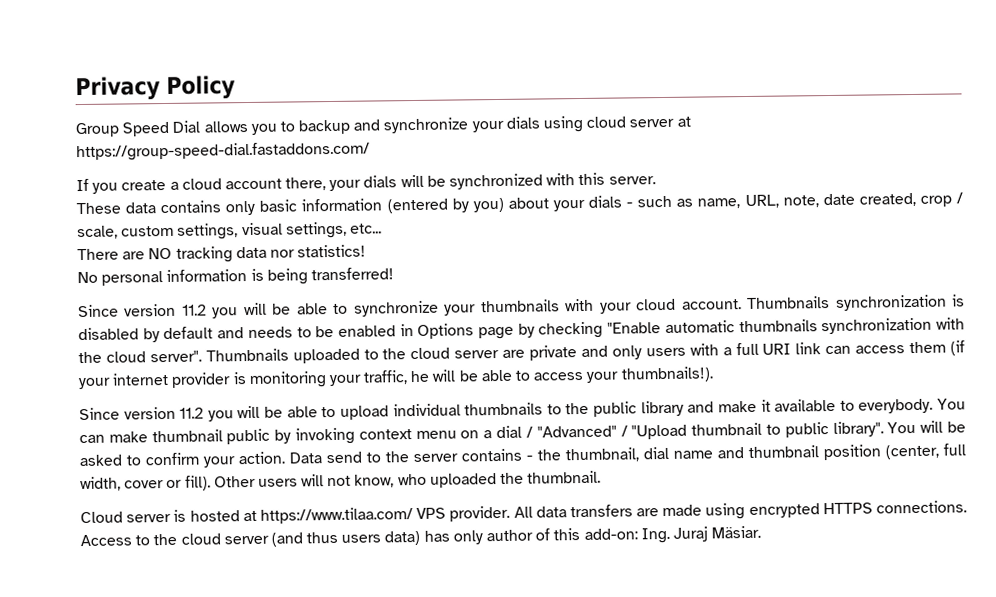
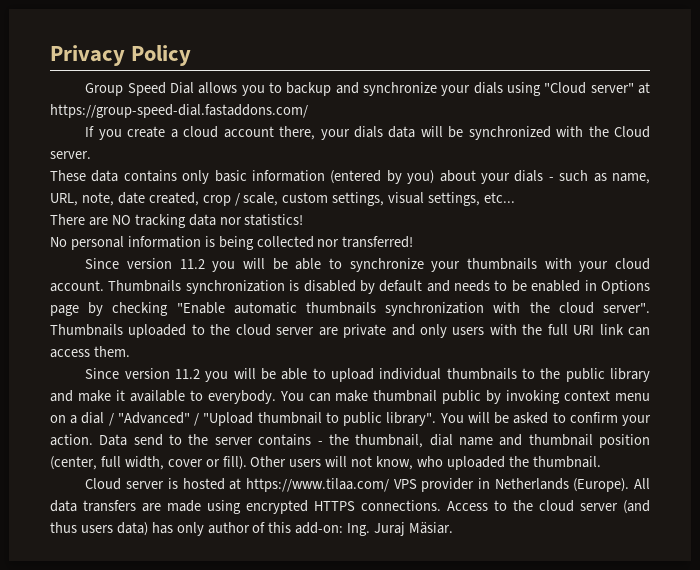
[586,116,675,128] cloud server -> [544,82,634,94] "Cloud server"
(398, 181) none -> [388,126,416,138] data
[578,172,606,186] this -> [588,126,650,138] the Cloud
(308, 276) none -> [256,236,340,248] collected nor
[722,347,732,356] a -> [522,324,543,335] the
[909,340,965,356] [78,366,714,390] them (if your internet provider is monitoring your traffic, he will be able to access your thumbnails!). -> [93,346,130,357] them.
[449,505,511,522] provider. -> [421,478,630,492] provider in Netherlands (Europe).

